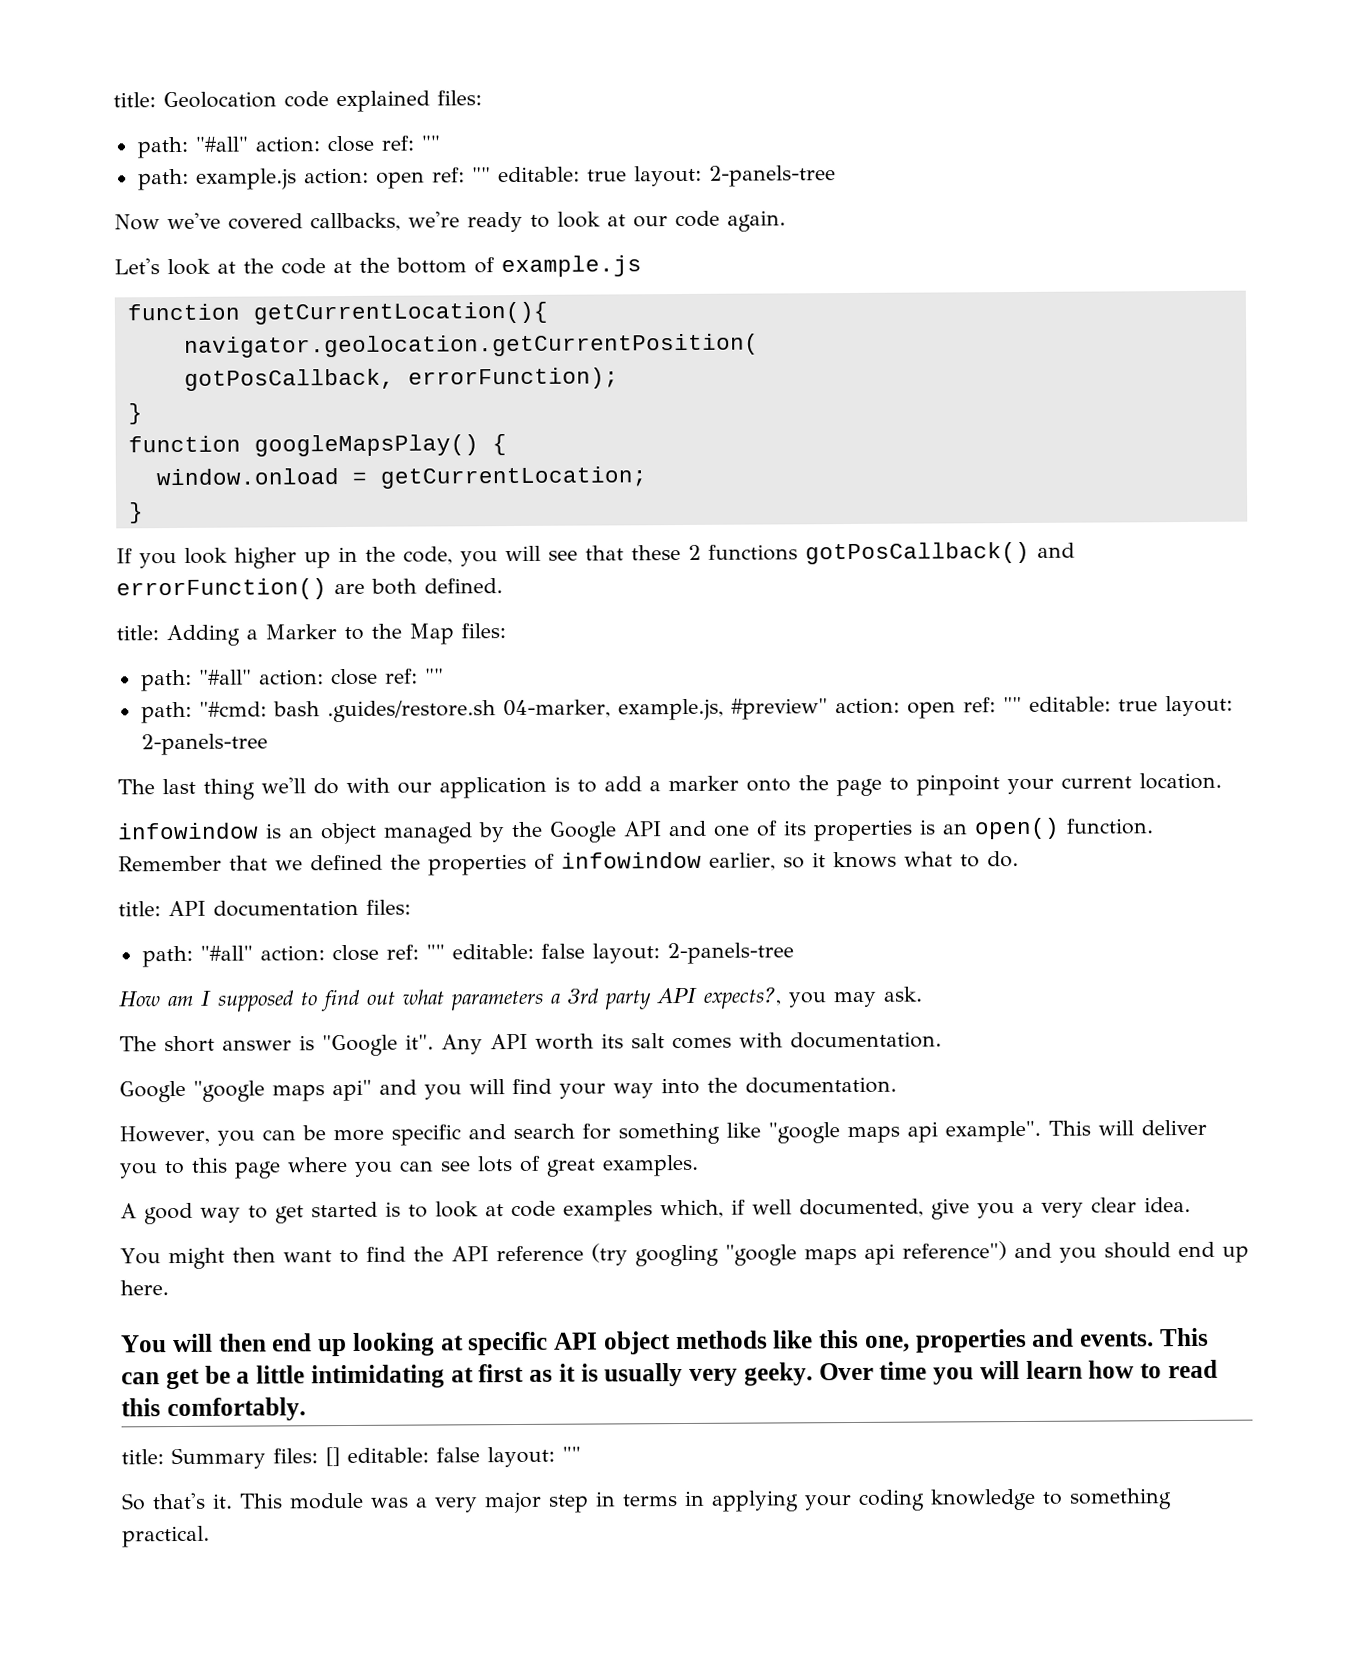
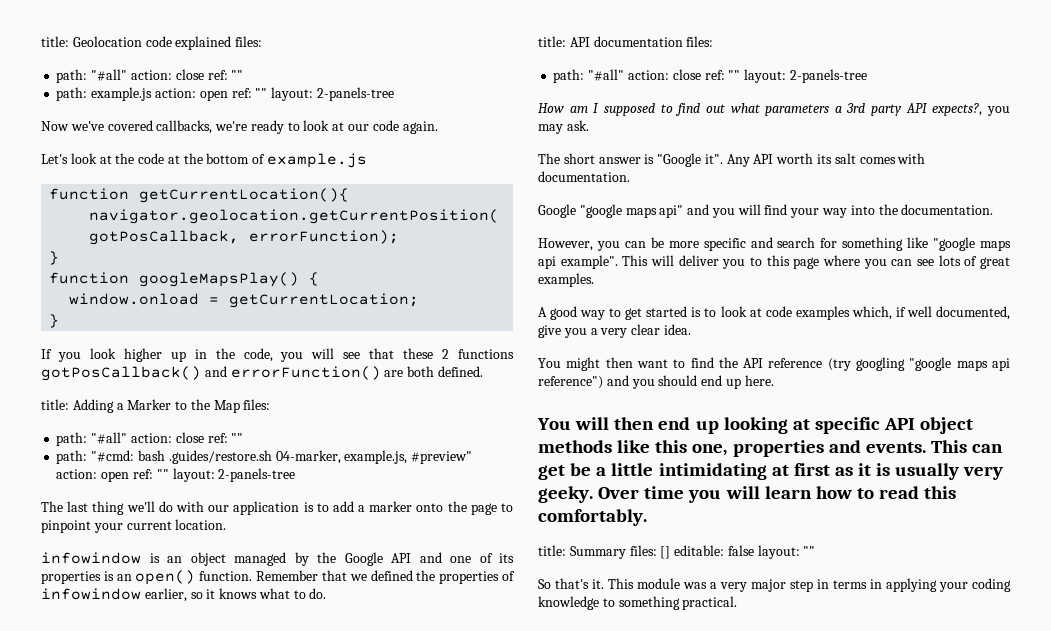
[497,166,627,183] editable: true -> (268, 93) none
[1028,696,1158,712] editable: true -> (169, 474) none
[451,943,585,960] editable: false -> (741, 75) none

